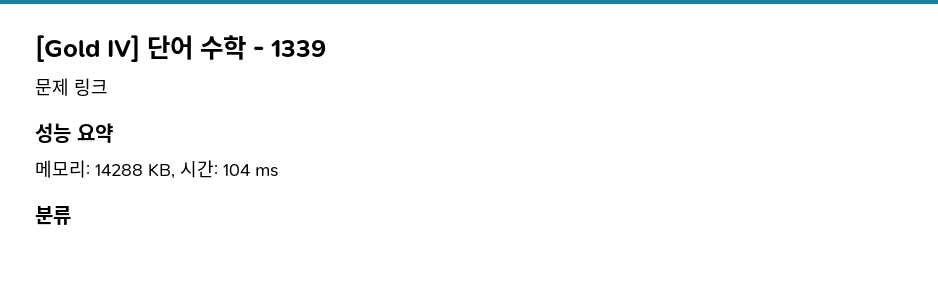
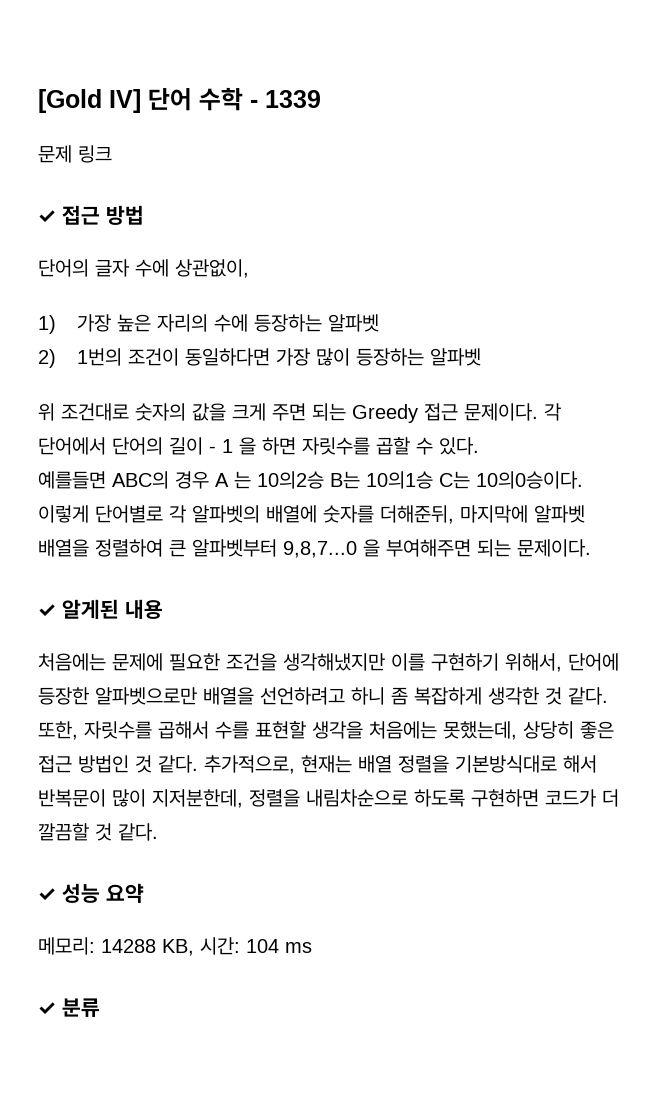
(108, 87) none -> [38,205,144,225] [38,259,249,278] [38,314,380,334] [38,348,482,368] [38,403,561,423] [38,437,479,455] [38,471,583,489] [38,505,585,524] [38,539,591,558] [38,599,163,619] [38,653,619,672] [38,687,608,705] [38,721,614,740] [38,755,597,774] [38,789,619,808] [38,823,158,841] [38,888,56,901] ✓ 접근 방법 // 단어의 글자 수에 상관없이, // 1) 가장 높은 자리의 수에 등장하는 알파벳 // 2) 1번의 조건이 동일하다면 가장 많이 등장하는 알파벳 // 위 조건대로 숫자의 값을 크게 주면 되는 Greedy 접근 문제이다. 각 단어에서 단어의 길이 - 1 을 하면 자릿수를 곱할 수 있다. // 예를들면 ABC의 경우 A 는 10의2승 B는 10의1승 C는 10의0승이다. 이렇게 단어별로 각 알파벳의 배열에 숫자를 더해준뒤, 마지막에 알파벳 배열을 정렬하여 큰 알파벳부터 9,8,7...0 을 부여해주면 되는 문제이다. // ✓ 알게된 내용 // 처음에는 문제에 필요한 조건을 생각해냈지만 이를 구현하기 위해서, 단어에 등장한 알파벳으로만 배열을 선언하려고 하니 좀 복잡하게 생각한 것 같다. 또한, 자릿수를 곱해서 수를 표현할 생각을 처음에는 못했는데, 상당히 좋은 접근 방법인 것 같다. 추가적으로, 현재는 배열 정렬을 기본방식대로 해서 반복문이 많이 지저분한데, 정렬을 내림차순으로 하도록 구현하면 코드가 더 깔끔할 것 같다. // ✓
(278, 172) none -> [38,1002,56,1015] ✓

